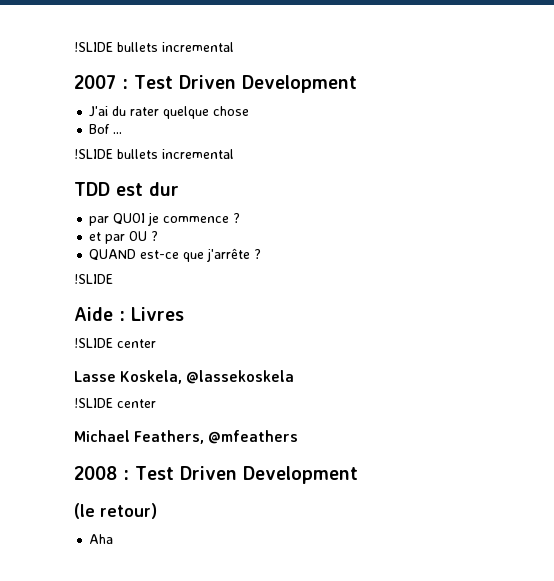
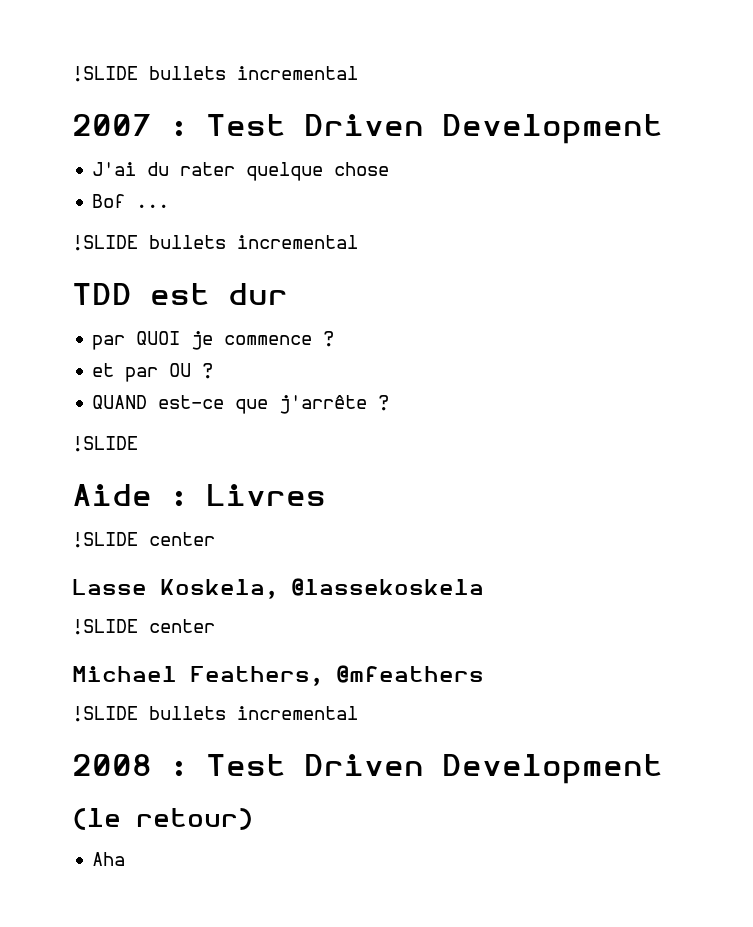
(299, 437) none -> [72,706,358,722] // !SLIDE bullets incremental

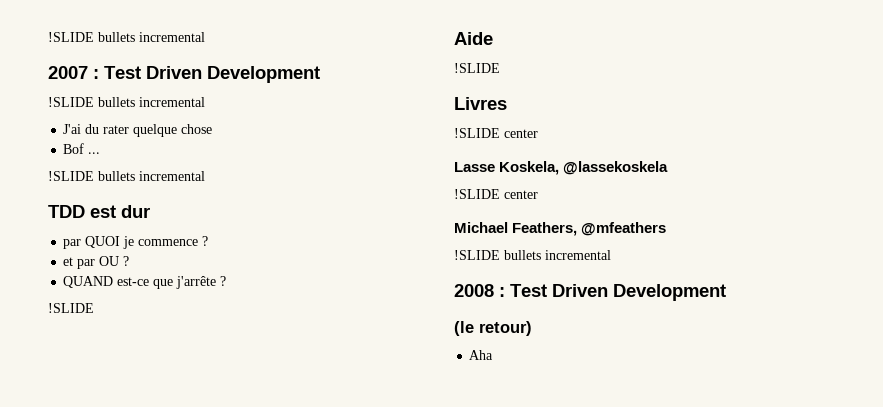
(663, 129) none -> [48,97,205,107] // !SLIDE bullets incremental
[170,490,188,507] : -> [454,63,500,73] // !SLIDE //

